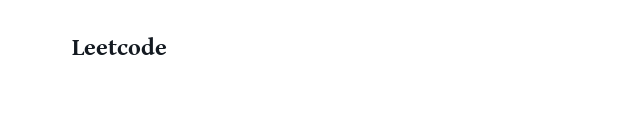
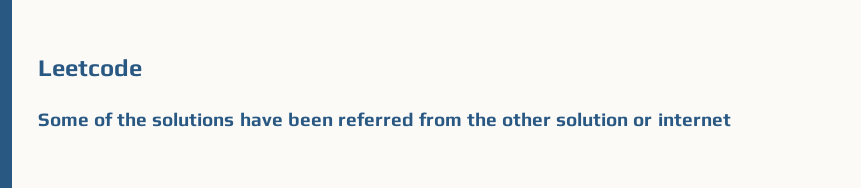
(167, 46) none -> [38,112,731,127] // Some of the solutions have been referred from the other solution or internet

